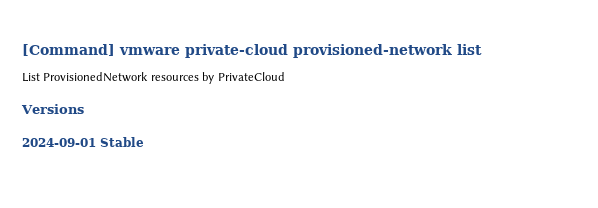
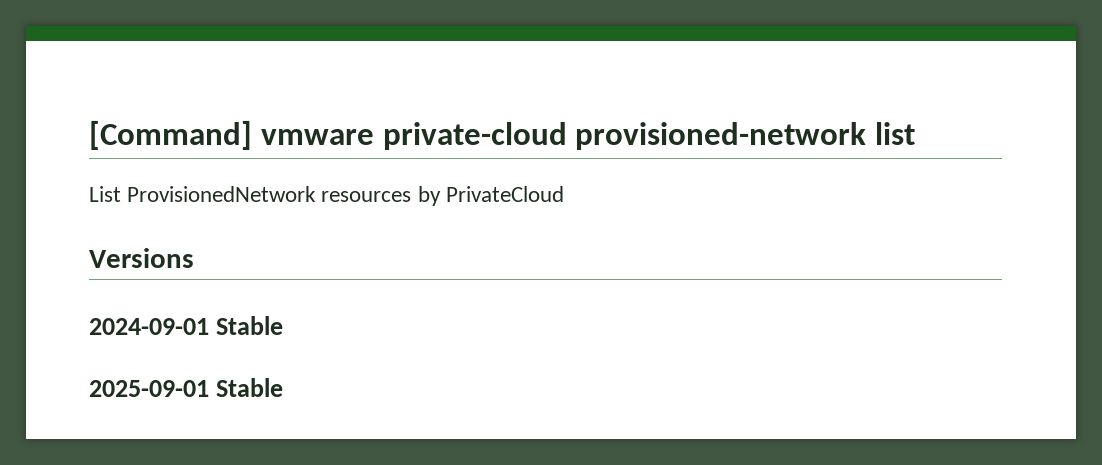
(144, 142) none -> [89,378,284,397] // 2025-09-01 Stable

